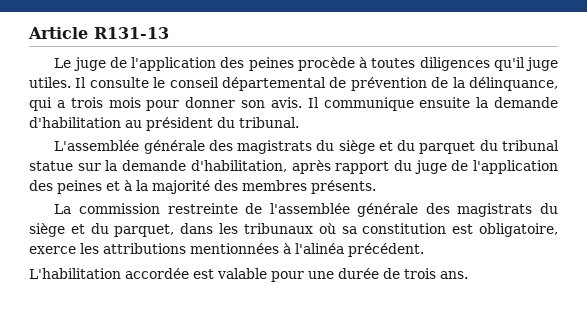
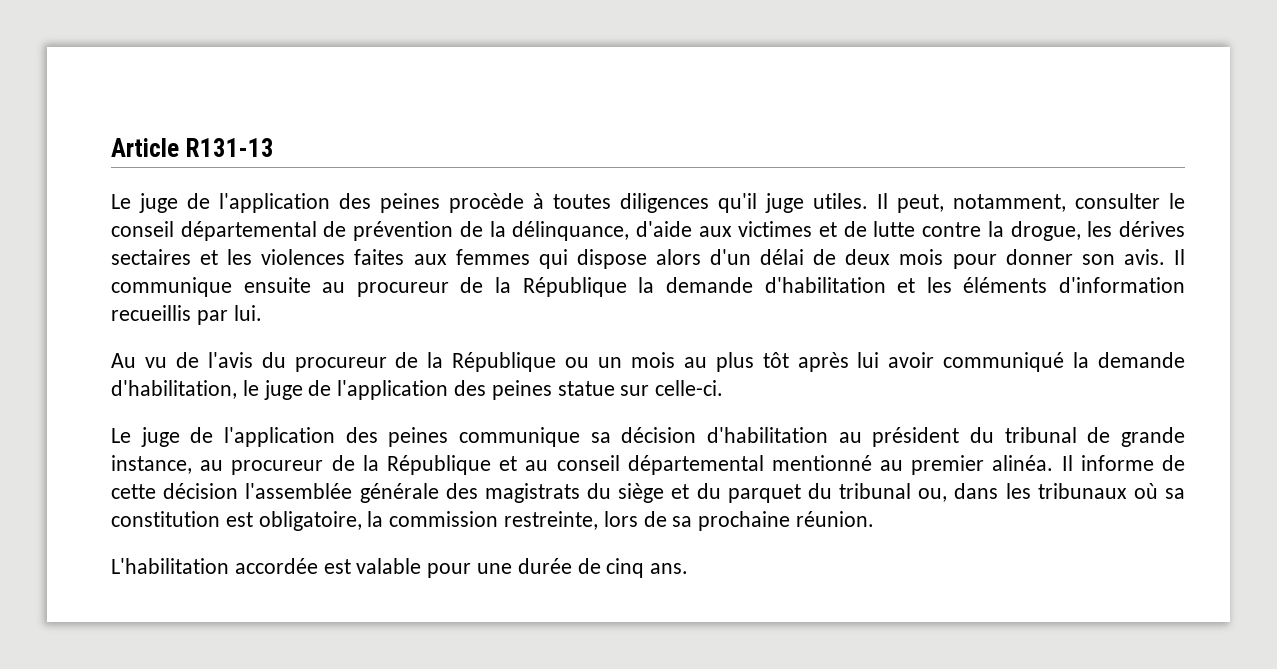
[89,77,149,88] consulte -> [897,193,1160,213] peut, notamment, consulter
[29,97,103,111] qui a trois -> [635,221,1186,241] [111,249,891,269] d'aide aux victimes et de lutte contre la drogue, les dérives sectaires et les violences faites aux femmes qui dispose alors d'un délai de deux
[476,97,558,108] [29,117,299,131] [54,140,140,151] la demande d'habilitation au président du tribunal. // L'assemblée -> [322,277,1186,297] [111,305,262,325] [111,352,1185,372] [111,380,724,400] [111,427,1185,447] [111,455,1185,475] [111,483,353,499] au procureur de la République la demande d'habilitation et les éléments d'information recueillis par lui. // Au vu de l'avis du procureur de la République ou un mois au plus tôt après lui avoir communiqué la demande d'habilitation, le juge de l'application des peines statue sur celle-ci. // Le juge de l'application des peines communique sa décision d'habilitation au président du tribunal de grande instance, au procureur de la République et au conseil départemental mentionné au premier alinéa. Il informe de cette décision l'assemblée
[29,160,558,174] [29,180,376,194] [54,203,559,217] [29,223,175,237] statue sur la demande d'habilitation, après rapport du juge de l'application des peines et à la majorité des membres présents. // La commission restreinte de l'assemblée générale des magistrats du siège et du parquet, -> [918,488,948,502] ou,
[29,243,424,257] exerce les attributions mentionnées à l'alinéa précédent. -> [367,511,875,531] la commission restreinte, lors de sa prochaine réunion.
[404,268,436,279] trois -> [606,558,645,578] cinq

